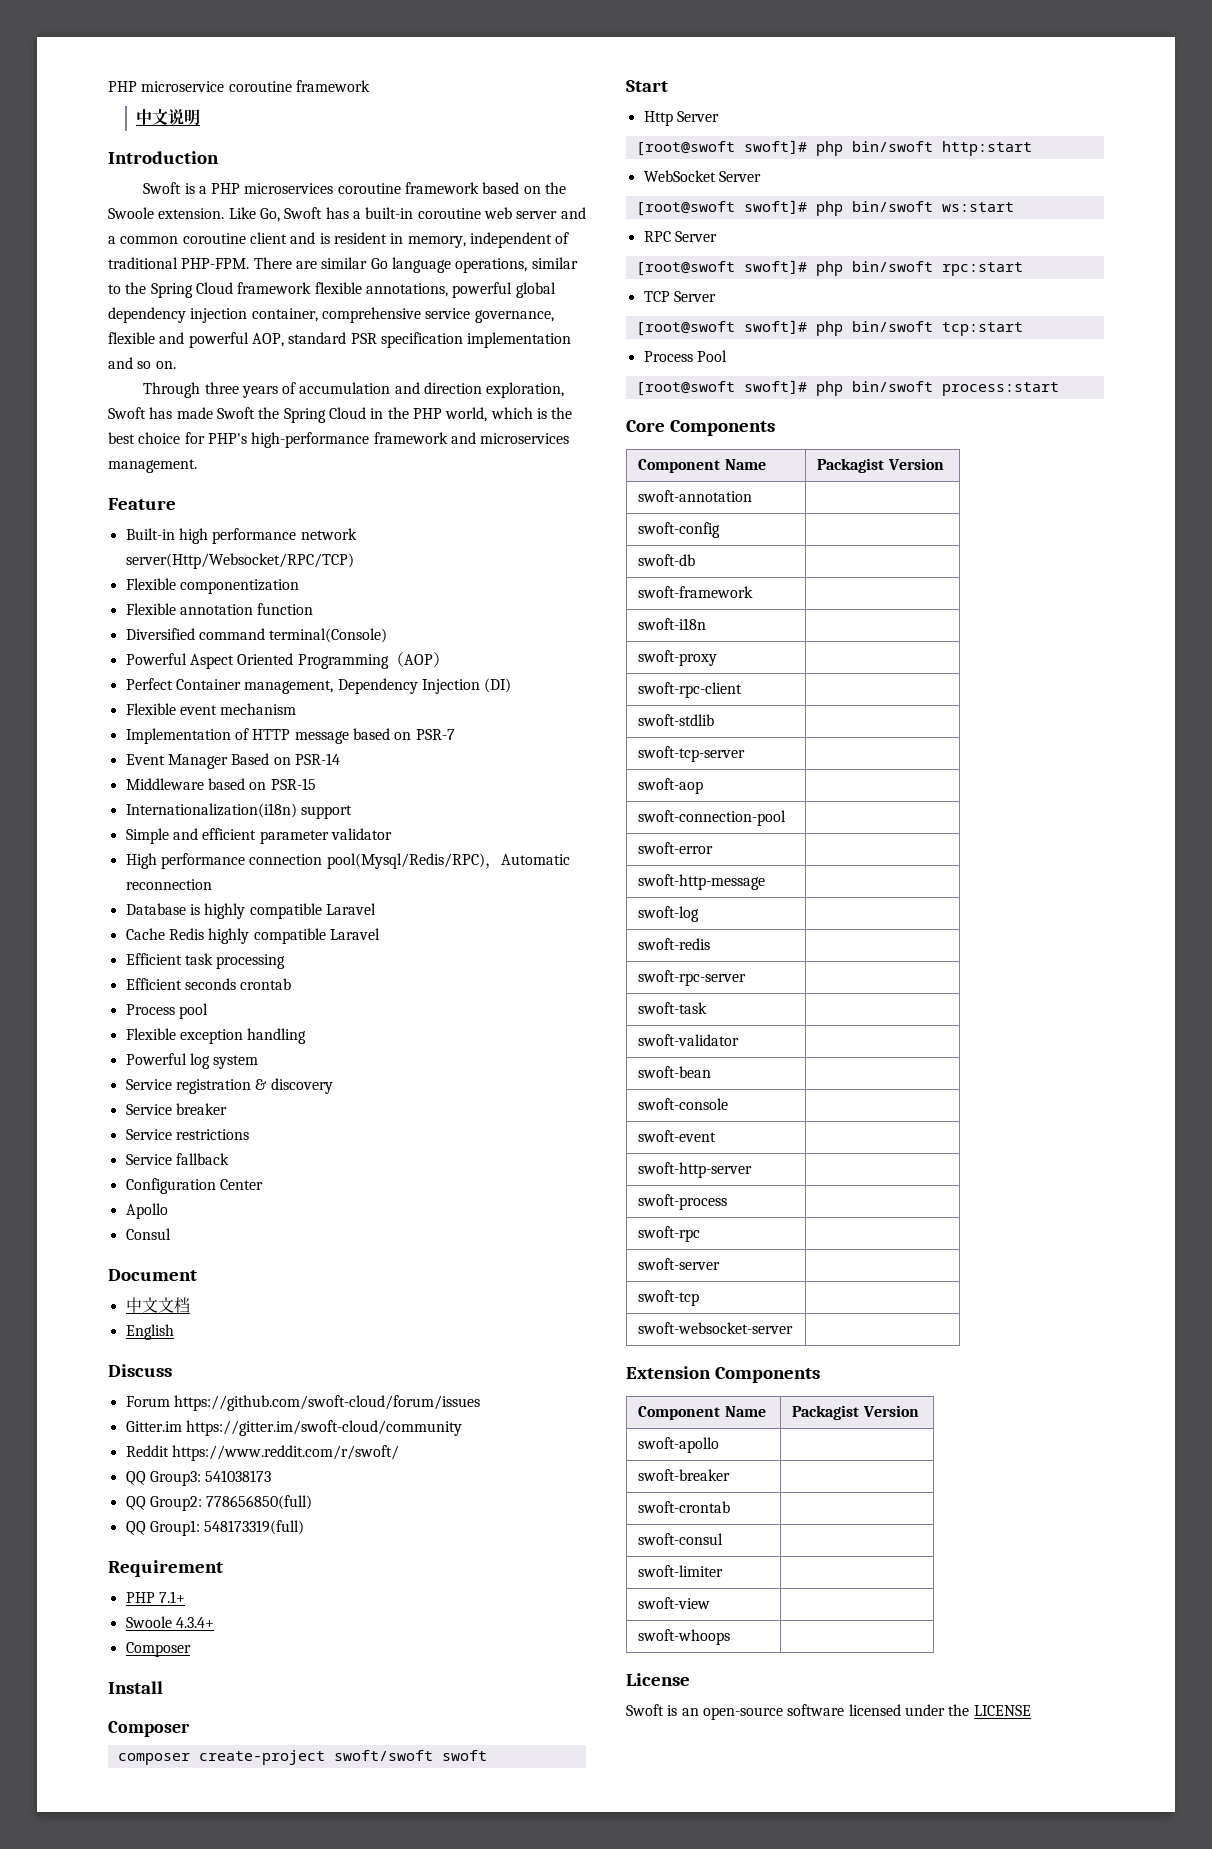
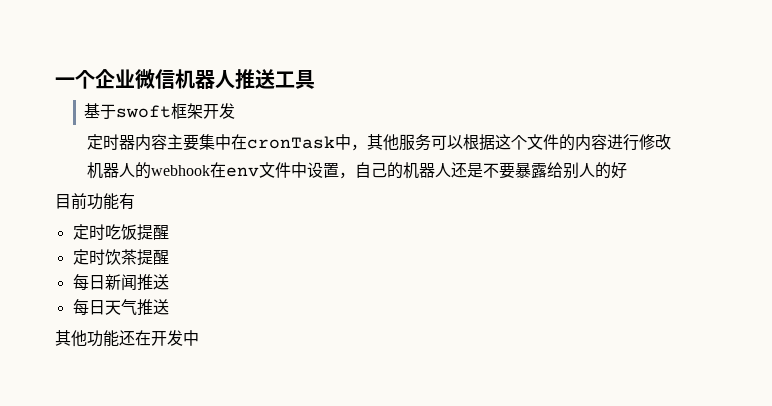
[108,80,370,92] [136,108,201,126] [108,151,219,164] [143,182,567,194] [108,207,586,222] [108,232,570,248] [108,257,578,273] [108,282,556,298] [108,307,554,323] [108,332,572,348] [108,357,176,369] [143,382,565,398] [108,407,573,423] [108,432,570,448] [108,459,197,473] [108,498,176,510] [125,528,357,544] [125,553,354,569] [125,578,299,594] [125,603,314,615] [125,628,388,643] [125,652,449,669] [125,678,512,694] [125,703,297,715] [125,728,455,744] [125,753,340,769] [125,778,316,790] [125,803,352,819] [125,828,392,844] [125,853,570,869] [125,879,212,890] [125,903,376,919] [125,928,380,944] [125,953,286,969] [125,978,292,990] [125,1003,208,1019] [125,1028,307,1044] [125,1053,259,1069] [125,1078,333,1094] [125,1103,227,1115] [125,1129,249,1140] [125,1153,229,1165] [125,1178,263,1194] [125,1203,168,1219] [125,1228,171,1240] [108,1269,197,1281] [125,1297,190,1313] [125,1324,174,1340] [108,1364,172,1377] [125,1395,480,1411] [125,1420,462,1436] [125,1445,399,1461] [125,1470,272,1486] [125,1495,313,1511] [125,1520,305,1536] [108,1560,223,1577] [125,1591,185,1603] [125,1616,214,1628] [125,1642,191,1657] [108,1681,163,1694] [108,1721,190,1737] [117,1750,487,1765] [626,80,668,92] [643,111,719,126] [635,140,1032,156] [643,170,761,182] [635,200,1014,216] [643,231,717,242] [635,260,1023,276] [643,291,716,302] [635,320,1023,336] [643,350,727,362] [635,380,1059,396] [626,420,775,436] [638,459,766,473] [817,458,944,473] [638,490,753,502] [638,522,721,538] [638,554,696,566] [638,586,754,598] [638,618,707,630] [638,650,718,666] [638,682,743,698] [638,714,715,726] [638,746,746,762] [638,778,704,794] [638,810,787,826] [638,842,714,854] [638,874,766,890] [638,906,700,922] [638,938,711,950] [638,970,747,986] [638,1002,708,1014] [638,1034,740,1046] [638,1066,712,1078] [638,1098,729,1110] [638,1130,717,1142] [638,1162,753,1178] [638,1194,728,1210] [638,1226,701,1242] [638,1258,721,1270] [638,1290,700,1306] [638,1322,794,1334] [626,1366,820,1383] [638,1406,766,1420] [792,1405,919,1420] [638,1437,720,1453] [638,1469,731,1481] [638,1501,731,1513] [638,1533,724,1545] [638,1565,724,1577] [638,1597,711,1609] [638,1629,731,1645] [626,1673,690,1686] [626,1704,1031,1720] PHP microservice coroutine framework // 中文说明 // Introduction // Swoft is a PHP microservices coroutine framework based on the Swoole extension. Like Go, Swoft has a built-in coroutine web server and a common coroutine client and is resident in memory, independent of traditional PHP-FPM. There are similar Go language operations, similar to the Spring Cloud framework flexible annotations, powerful global dependency injection container, comprehensive service governance, flexible and powerful AOP, standard PSR specification implementation and so on. // Through three years of accumulation and direction exploration, Swoft has made Swoft the Spring Cloud in the PHP world, which is the best choice for PHP's high-performance framework and microservices management. // Feature // Built-in high performance network server(Http/Websocket/RPC/TCP) // Flexible componentization // Flexible annotation function // Diversified command terminal(Console) // Powerful Aspect Oriented Programming（AOP） // Perfect Container management, Dependency Injection (DI) // Flexible event mechanism // Implementation of HTTP message based on PSR-7 // Event Manager Based on PSR-14 // Middleware based on PSR-15 // Internationalization(i18n) support // Simple and efficient parameter validator // High performance connection pool(Mysql/Redis/RPC)，Automatic reconnection // Database is highly compatible Laravel // Cache Redis highly compatible Laravel // Efficient task processing // Efficient seconds crontab // Process pool // Flexible exception handling // Powerful log system // Service registration & discovery // Service breaker // Service restrictions // Service fallback // Configuration Center // Apollo // Consul // Document // 中文文档 // English // Discuss // Forum https://github.com/swoft-cloud/forum/issues // Gitter.im https://gitter.im/swoft-cloud/community // Reddit https://www.reddit.com/r/swoft/ // QQ Group3: 541038173 // QQ Group2: 778656850(full) // QQ Group1: 548173319(full) // Requirement // PHP 7.1+ // Swoole 4.3.4+ // Composer // Install // Composer // composer create-project swoft/swoft swoft // Start // Http Server // [root@swoft swoft]# php bin/swoft http:start // WebSocket Server // [root@swoft swoft]# php bin/swoft ws:start // RPC Server // [root@swoft swoft]# php bin/swoft rpc:start // TCP Server // [root@swoft swoft]# php bin/swoft tcp:start // Process Pool // [root@swoft swoft]# php bin/swoft process:start // Core Components // Component Name | Packagist Version // swoft-annotation | // swoft-config | // swoft-db | // swoft-framework | // swoft-i18n | // swoft-proxy | // swoft-rpc-client | // swoft-stdlib | // swoft-tcp-server | // swoft-aop | // swoft-connection-pool | // swoft-error | // swoft-http-message | // swoft-log | // swoft-redis | // swoft-rpc-server | // swoft-task | // swoft-validator | // swoft-bean | // swoft-console | // swoft-event | // swoft-http-server | // swoft-process | // swoft-rpc | // swoft-server | // swoft-tcp | // swoft-websocket-server | // Extension Components // Component Name | Packagist Version // swoft-apollo | // swoft-breaker | // swoft-crontab | // swoft-consul | // swoft-limiter | // swoft-view | // swoft-whoops | // License // Swoft is an open-source software licensed under the LICENSE -> [55,69,315,89] [84,103,236,119] [86,134,671,151] [86,162,627,179] [55,193,135,210] [72,224,169,241] [72,249,169,266] [72,274,169,291] [72,299,169,316] [55,330,199,347] 一个企业微信机器人推送工具 // 基于swoft框架开发 // 定时器内容主要集中在cronTask中，其他服务可以根据这个文件的内容进行修改 // 机器人的webhook在env文件中设置，自己的机器人还是不要暴露给别人的好 // 目前功能有 // 定时吃饭提醒 // 定时饮茶提醒 // 每日新闻推送 // 每日天气推送 // 其他功能还在开发中

